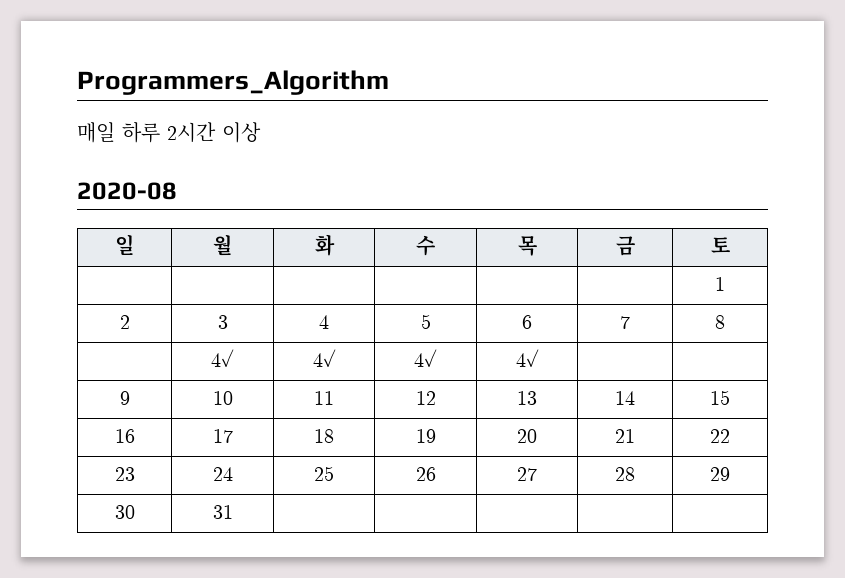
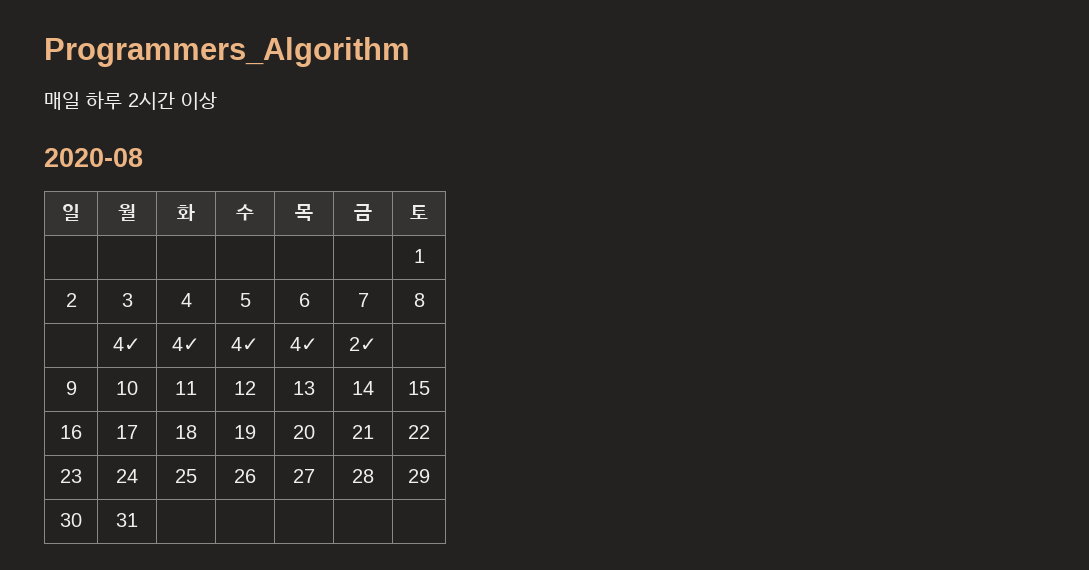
(539, 358) none -> [349,337,377,351] 2✓

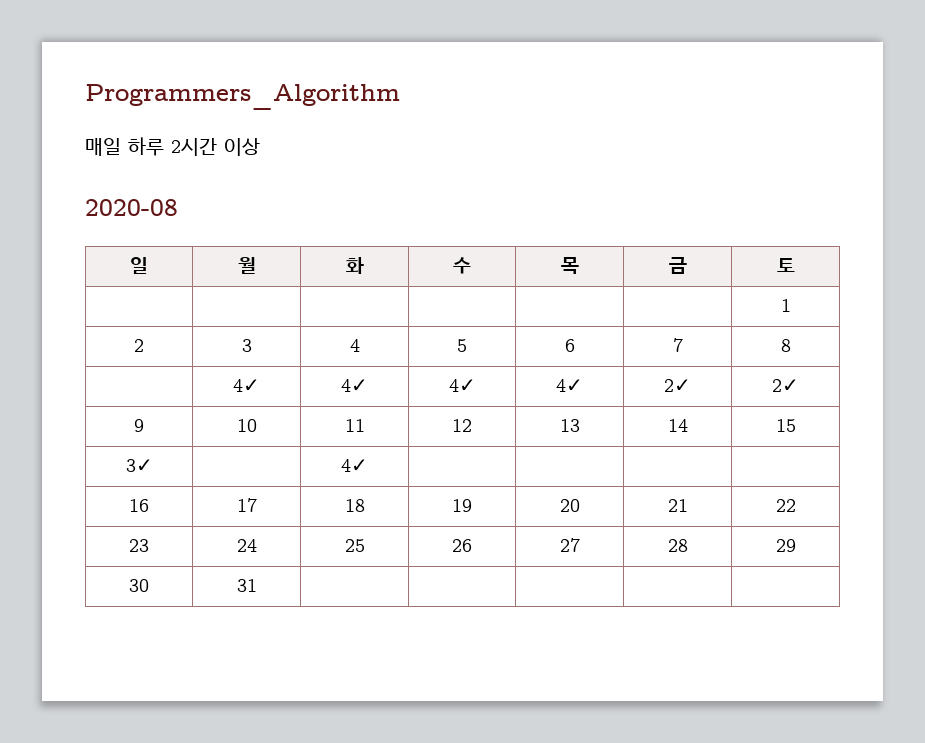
(377, 344) none -> [772,379,799,392] 2✓
(430, 388) none -> [125,459,153,472] [341,459,368,472] // 3✓ | | 4✓ | | | |

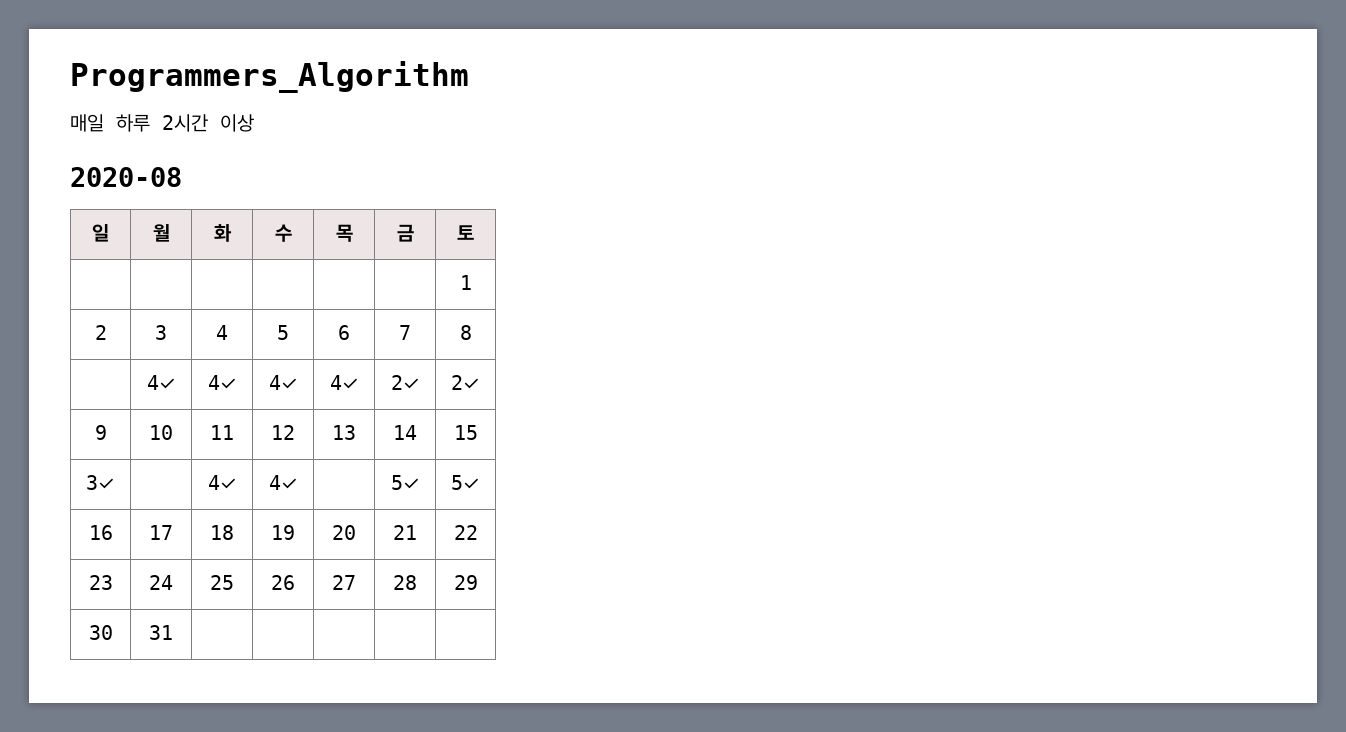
(368, 465) | | | -> [268,475,298,490] [390,475,420,490] [451,475,480,490] 4✓ | | 5✓ | 5✓

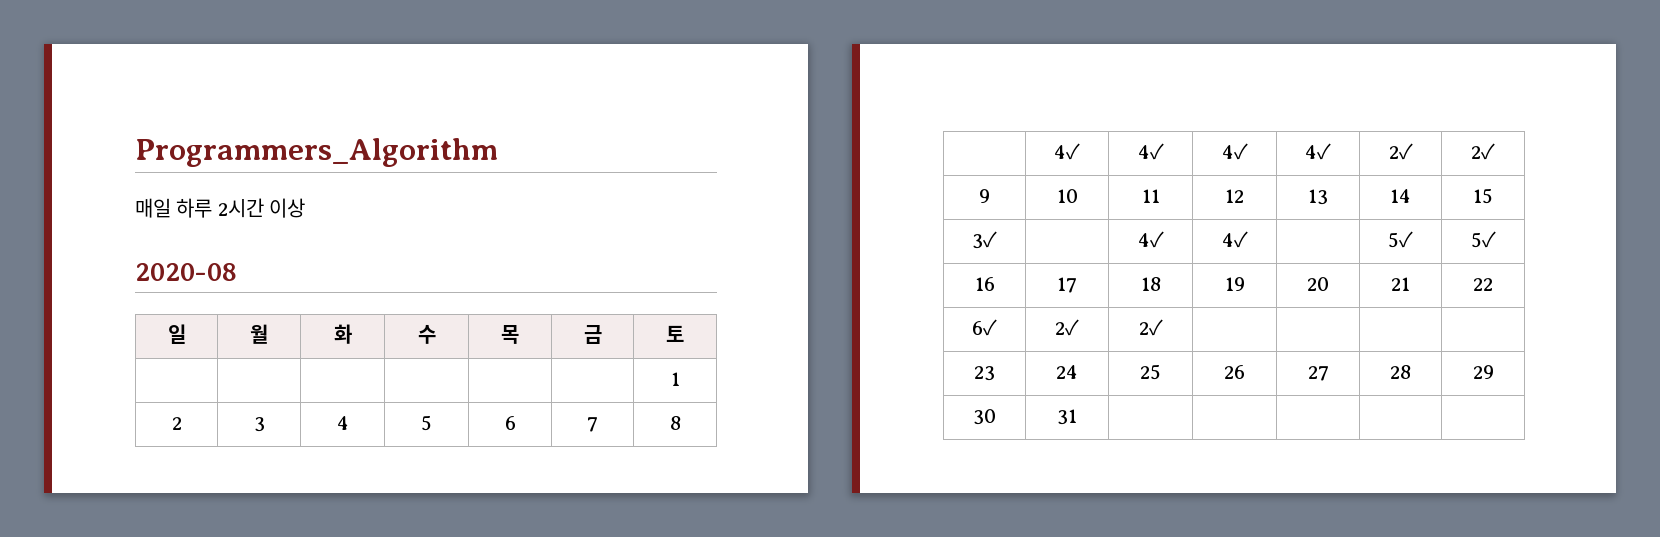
(478, 532) none -> [972,319,997,336] [1055,319,1079,336] [1138,319,1163,336] // 6✓ | 2✓ | 2✓ | | | |

